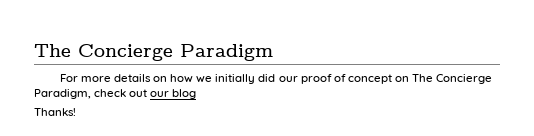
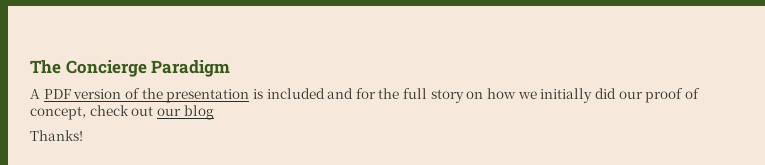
[59,74,151,82] For more details -> [30,88,464,103] A PDF version of the presentation is included and for the full story
[347,74,493,84] [34,89,91,99] concept on The Concierge Paradigm, -> [30,106,86,120] concept,

